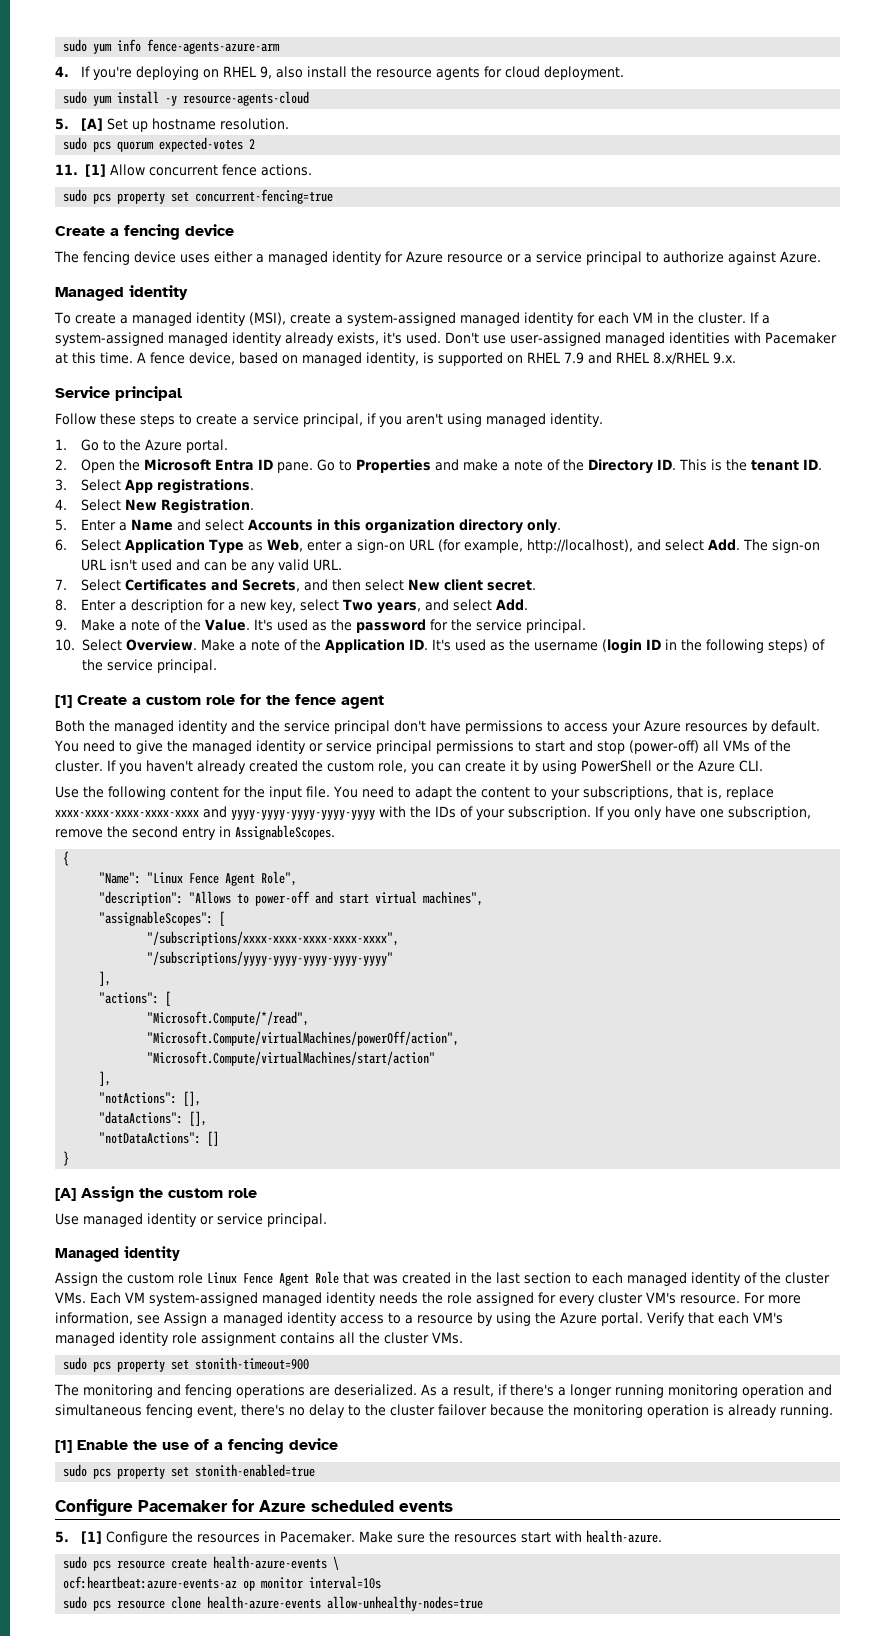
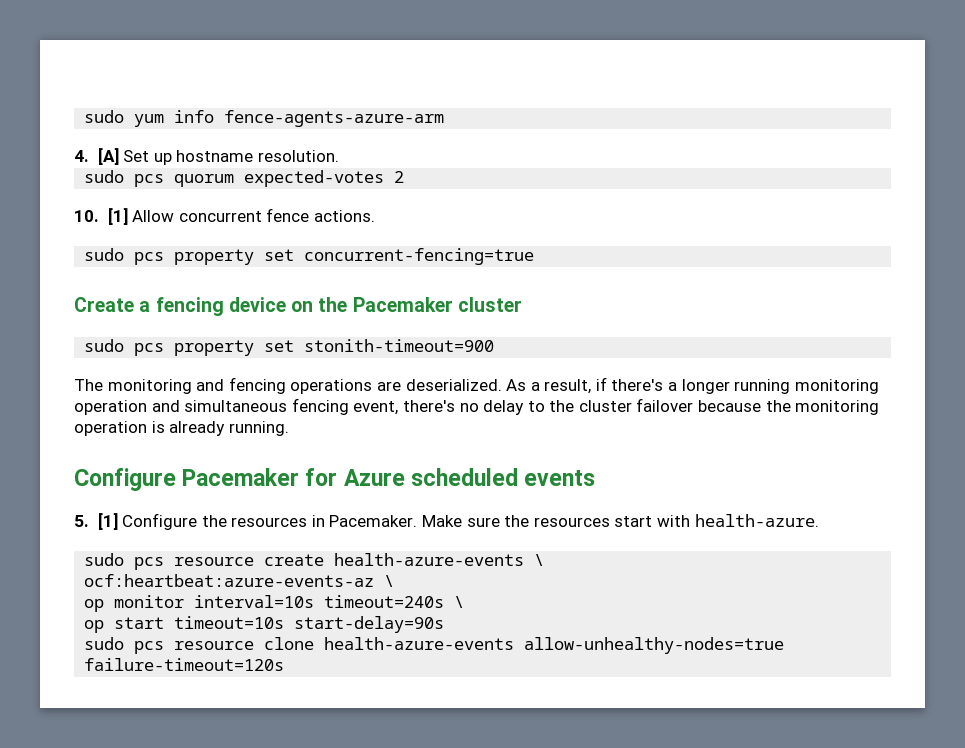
[81,66,625,80] [63,91,310,106] [55,118,69,130] If you're deploying on RHEL 9, also install the resource agents for cloud deployment. // sudo yum install -y resource-agents-cloud // 5. -> (89, 156) none
[55,164,78,175] 11. -> [74,210,99,222] 10.
[54,251,821,265] [55,285,188,301] [54,312,770,326] [55,332,837,346] [55,352,736,366] [55,386,182,401] [55,413,603,427] [55,439,229,453] [55,459,823,474] [55,479,255,494] [55,499,255,514] [55,519,562,534] [55,539,821,554] [81,559,343,573] [55,579,537,592] [55,599,529,614] [55,619,587,633] [55,639,825,654] [81,659,217,673] [55,694,384,709] [55,720,820,734] [54,740,791,754] [55,760,763,774] [55,786,774,800] [55,806,811,820] [55,825,335,840] [63,851,70,866] [99,871,298,886] [99,891,484,906] [99,911,226,926] [147,931,400,946] [147,951,394,966] [99,971,112,986] [99,991,172,1006] [147,1011,310,1026] [147,1031,460,1046] [147,1051,436,1066] [99,1071,112,1086] [99,1091,202,1106] [99,1111,208,1126] [99,1131,220,1146] [63,1151,70,1166] [55,1186,257,1202] [55,1213,327,1227] [55,1246,180,1262] [55,1271,830,1286] [55,1292,801,1306] [55,1312,783,1326] [55,1332,463,1346] // The fencing device uses either a managed identity for Azure resource or a service principal to authorize against Azure. // Managed identity // To create a managed identity (MSI), create a system-assigned managed identity for each VM in the cluster. If a system-assigned managed identity already exists, it's used. Don't use user-assigned managed identities with Pacemaker at this time. A fence device, based on managed identity, is supported on RHEL 7.9 and RHEL 8.x/RHEL 9.x. // Service principal // Follow these steps to create a service principal, if you aren't using managed identity. // 1. Go to the Azure portal. // 2. Open the Microsoft Entra ID pane. Go to Properties and make a note of the Directory ID. This is the tenant ID. // 3. Select App registrations. // 4. Select New Registration. // 5. Enter a Name and select Accounts in this organization directory only. // 6. Select Application Type as Web, enter a sign-on URL (for example, http://localhost), and select Add. The sign-on URL isn't used and can be any valid URL. // 7. Select Certificates and Secrets, and then select New client secret. // 8. Enter a description for a new key, select Two years, and select Add. // 9. Make a note of the Value. It's used as the password for the service principal. // 10. Select Overview. Make a note of the Application ID. It's used as the username (login ID in the following steps) of the service principal. // [1] Create a custom role for the fence agent // Both the managed identity and the service principal don't have permissions to access your Azure resources by default. You need to give the managed identity or service principal permissions to start and stop (power-off) all VMs of the cluster. If you haven't already created the custom role, you can create it by using PowerShell or the Azure CLI. // Use the following content for the input file. You need to adapt the content to your subscriptions, that is, replace xxxx-xxxx-xxxx-xxxx-xxxx and yyyy-yyyy-yyyy-yyyy-yyyy with the IDs of your subscription. If you only have one subscription, remove the second entry in AssignableScopes. // { // "Name": "Linux Fence Agent Role", // "description": "Allows to power-off and start virtual machines", // "assignableScopes": [ // "/subscriptions/xxxx-xxxx-xxxx-xxxx-xxxx", // "/subscriptions/yyyy-yyyy-yyyy-yyyy-yyyy" // ], // "actions": [ // "Microsoft.Compute/*/read", // "Microsoft.Compute/virtualMachines/powerOff/action", // "Microsoft.Compute/virtualMachines/start/action" // ], // "notActions": [], // "dataActions": [], // "notDataActions": [] // } // [A] Assign the custom role // Use managed identity or service principal. // Managed identity // Assign the custom role Linux Fence Agent Role that was created in the last section to each managed identity of the cluster VMs. Each VM system-assigned managed identity needs the role assigned for every cluster VM's resource. For more information, see Assign a managed identity access to a resource by using the Azure portal. Verify that each VM's managed identity role assignment contains all the cluster VMs. -> [291,297,522,312] on the Pacemaker cluster
[55,1438,338,1454] [63,1464,316,1479] // [1] Enable the use of a fencing device // sudo pcs property set stonith-enabled=true -> (289, 428) none
(238, 1582) none -> [384,575,395,587] \ //
(382, 1582) none -> [324,595,465,608] [84,616,445,633] timeout=240s \ // op start timeout=10s start-delay=90s
(484, 1603) none -> [84,658,285,671] failure-timeout=120s

